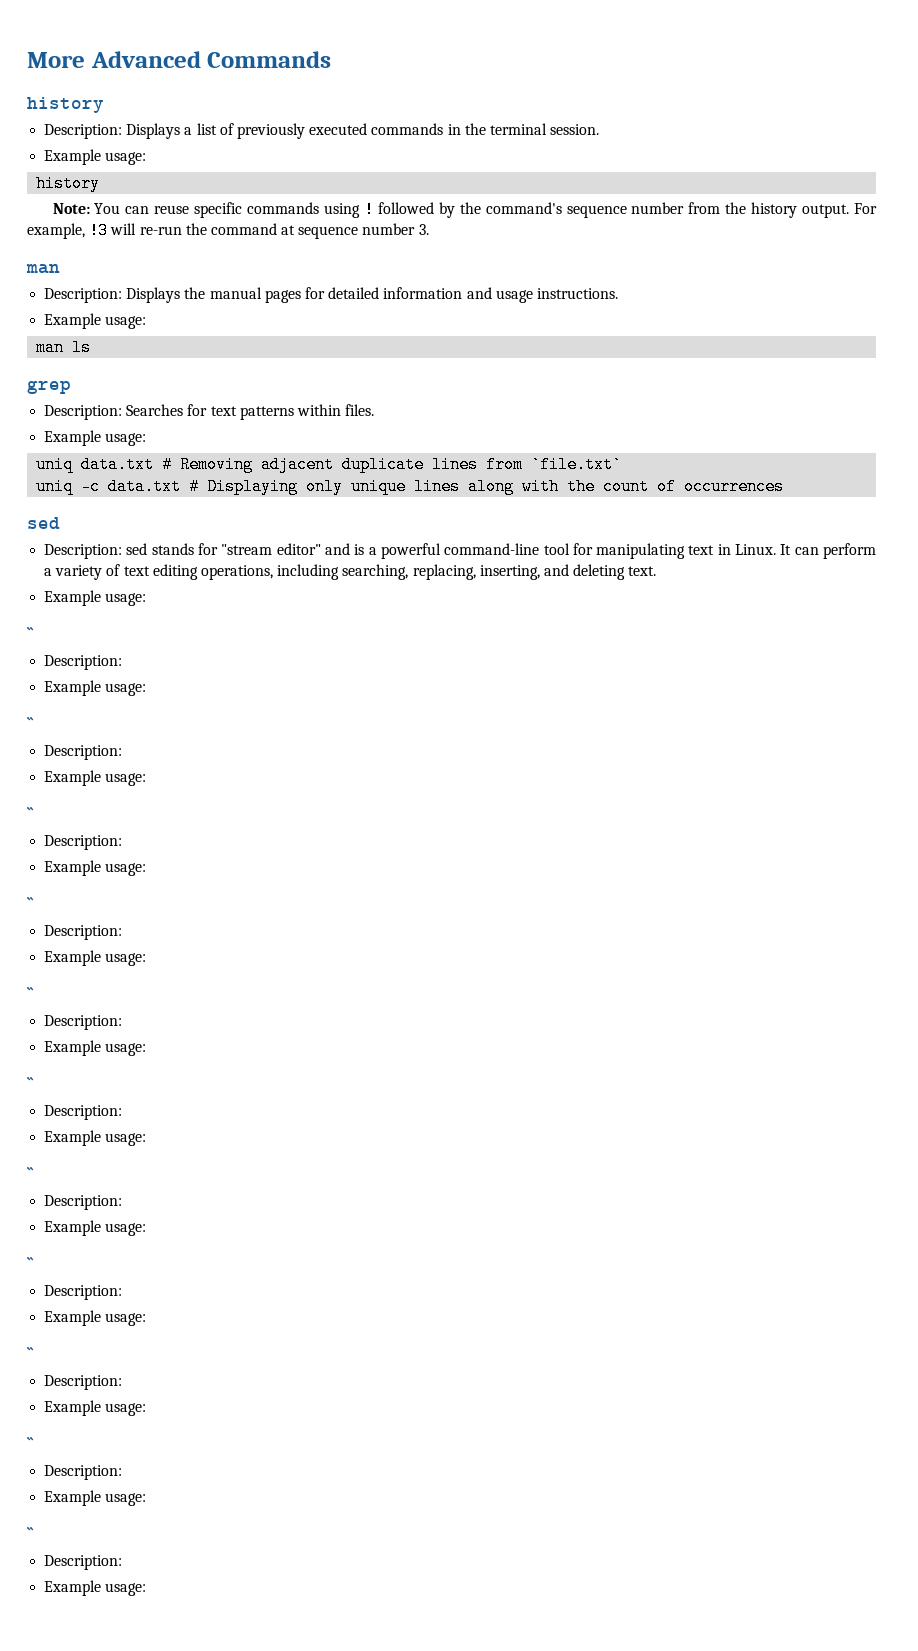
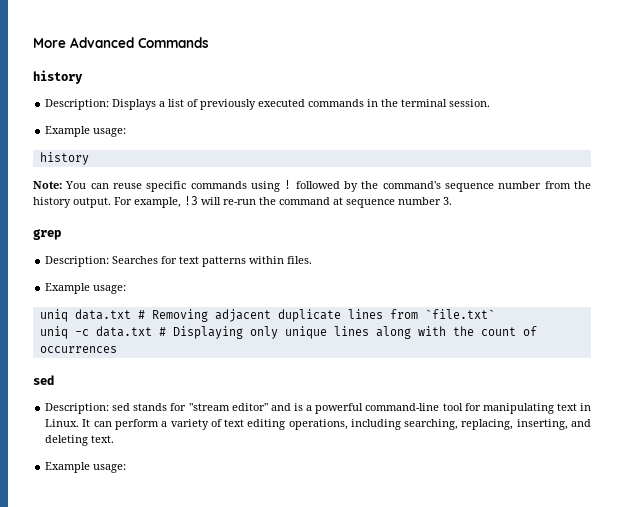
[26,263,60,274] [44,287,618,303] [44,313,147,329] [36,339,92,356] // man // Description: Displays the manual pages for detailed information and usage instructions. // Example usage: // man ls -> (452, 201) none
[27,627,34,640] [44,655,123,670] [44,680,147,696] [27,717,34,730] [44,745,123,760] [44,770,147,786] [27,807,34,820] [44,835,123,850] [44,860,147,876] [27,897,34,910] [44,925,123,940] [44,950,147,966] [27,987,34,1000] [44,1015,123,1030] [44,1040,147,1056] [27,1077,34,1090] [44,1105,123,1120] [44,1130,147,1146] [27,1167,34,1180] [44,1195,123,1210] [44,1220,147,1236] [27,1257,34,1270] [44,1285,123,1300] [44,1310,147,1326] [27,1347,34,1360] [44,1375,123,1390] [44,1400,147,1416] [27,1437,34,1450] [44,1465,123,1480] [44,1490,147,1506] [27,1527,34,1540] [44,1555,123,1570] [44,1580,147,1596] // `` // Description: // Example usage: // `` // Description: // Example usage: // `` // Description: // Example usage: // `` // Description: // Example usage: // `` // Description: // Example usage: // `` // Description: // Example usage: // `` // Description: // Example usage: // `` // Description: // Example usage: // `` // Description: // Example usage: // `` // Description: // Example usage: // `` // Description: // Example usage: -> (127, 468) none

